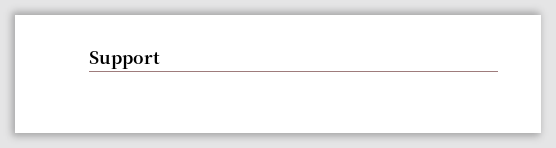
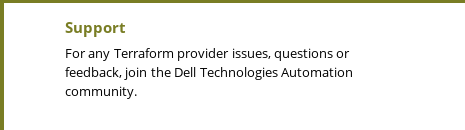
(160, 60) none -> [65,48,351,61] [65,67,353,80] [65,86,137,99] // For any Terraform provider issues, questions or feedback, join the Dell Technologies Automation community.

